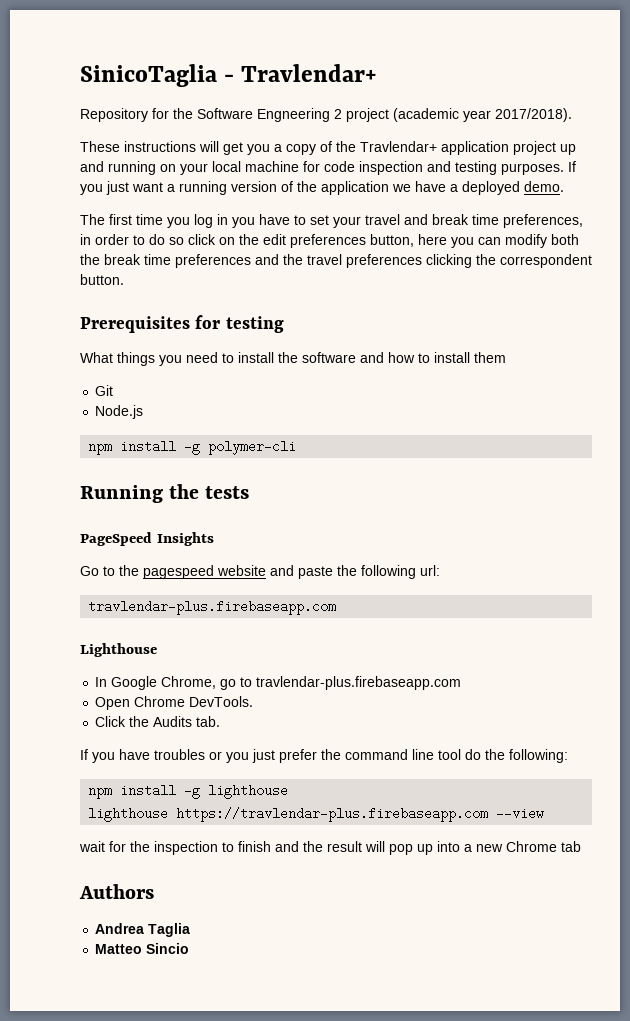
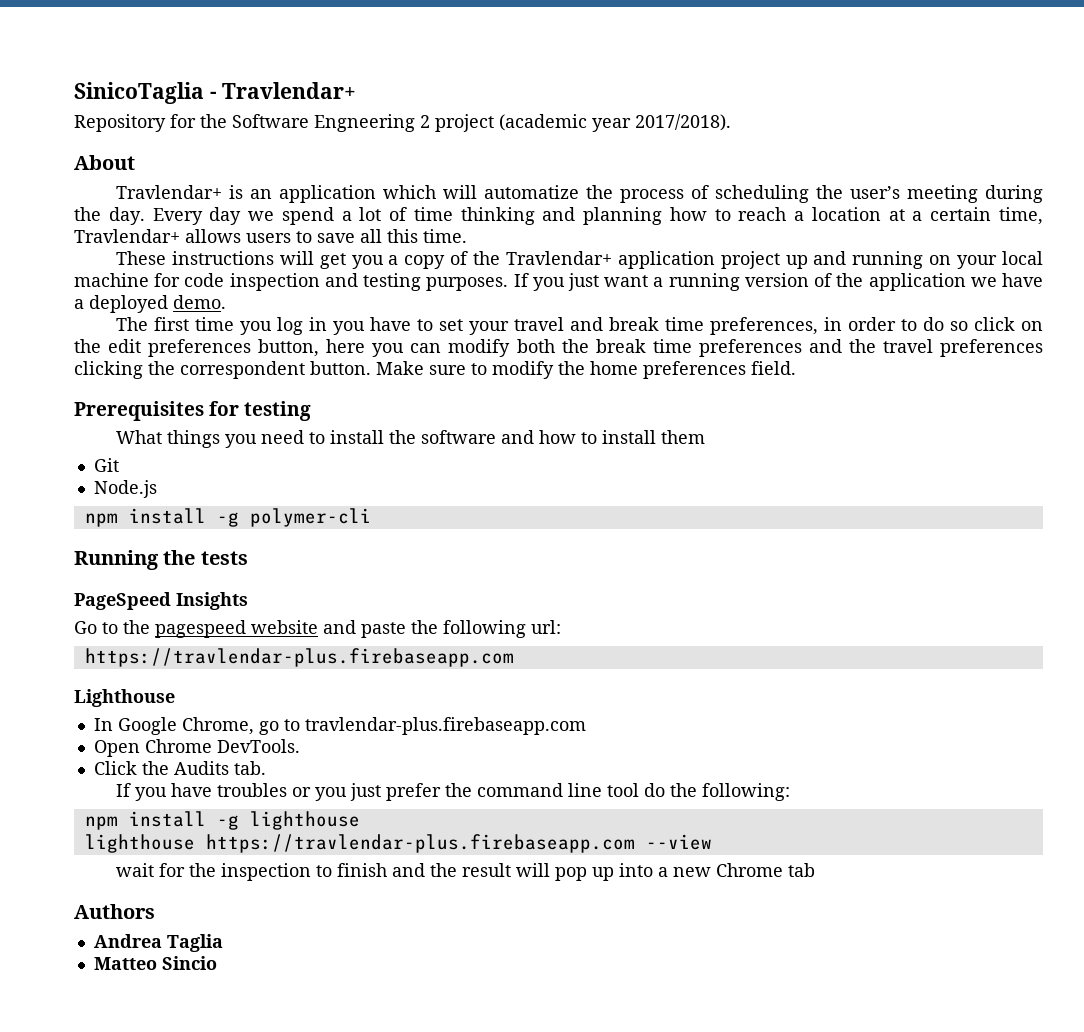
(572, 115) none -> [74,155,135,170] [116,185,1043,203] [74,207,1044,225] [74,229,467,243] // About // Travlendar+ is an application which will automatize the process of scheduling the user’s meeting during the day. Every day we spend a lot of time thinking and planning how to reach a location at a certain time, Travlendar+ allows users to save all this time.
(124, 279) none -> [376,361,796,379] Make sure to modify the home preferences field.
[88,600,337,615] travlendar-plus.firebaseapp.com -> [84,648,514,667] https://travlendar-plus.firebaseapp.com

